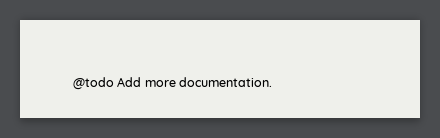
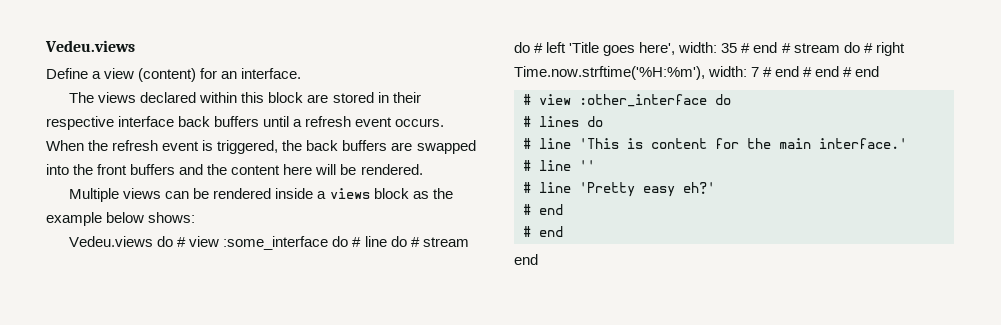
[73,77,273,90] @todo Add more documentation. -> [45,40,135,52] [46,68,302,82] [69,92,421,103] [46,116,445,130] [46,140,476,154] [46,164,423,175] [69,188,453,202] [46,212,196,226] [69,236,469,250] [514,42,905,56] [514,66,880,80] [523,94,731,107] [523,116,603,127] [523,138,907,149] [523,160,595,171] [523,182,715,197] [523,204,563,215] [523,226,563,237] [514,254,538,265] Vedeu.views // Define a view (content) for an interface. // The views declared within this block are stored in their respective interface back buffers until a refresh event occurs. When the refresh event is triggered, the back buffers are swapped into the front buffers and the content here will be rendered. // Multiple views can be rendered inside a views block as the example below shows: // Vedeu.views do # view :some_interface do # line do # stream do # left 'Title goes here', width: 35 # end # stream do # right Time.now.strftime('%H:%m'), width: 7 # end # end # end // # view :other_interface do // # lines do // # line 'This is content for the main interface.' // # line '' // # line 'Pretty easy eh?' // # end // # end // end

